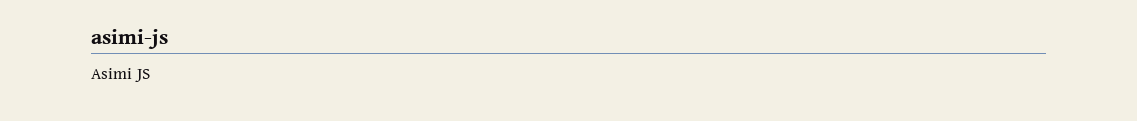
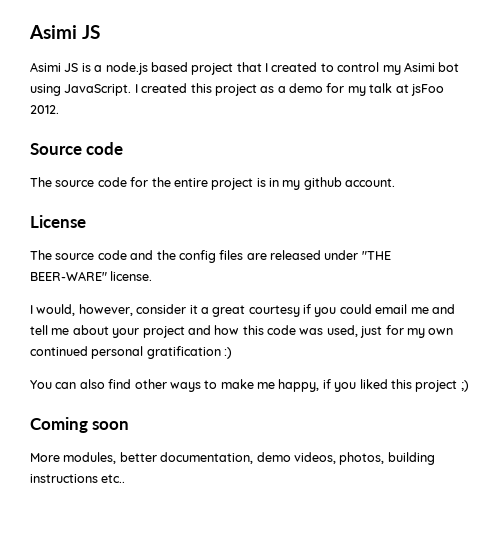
[91,29,168,49] [91,68,150,82] asimi-js // Asimi JS -> [29,25,101,39] [30,62,460,75] [30,83,444,96] [30,105,59,114] [30,142,124,155] [30,177,396,190] [30,215,86,228] [30,250,391,263] [30,271,153,281] [30,304,455,317] [30,325,454,338] [30,346,233,359] [30,379,469,392] [30,417,130,433] [30,452,435,465] [30,474,126,483] Asimi JS // Asimi JS is a node.js based project that I created to control my Asimi bot using JavaScript. I created this project as a demo for my talk at jsFoo 2012. // Source code // The source code for the entire project is in my github account. // License // The source code and the config files are released under "THE BEER-WARE" license. // I would, however, consider it a great courtesy if you could email me and tell me about your project and how this code was used, just for my own continued personal gratification :) // You can also find other ways to make me happy, if you liked this project ;) // Coming soon // More modules, better documentation, demo videos, photos, building instructions etc..

